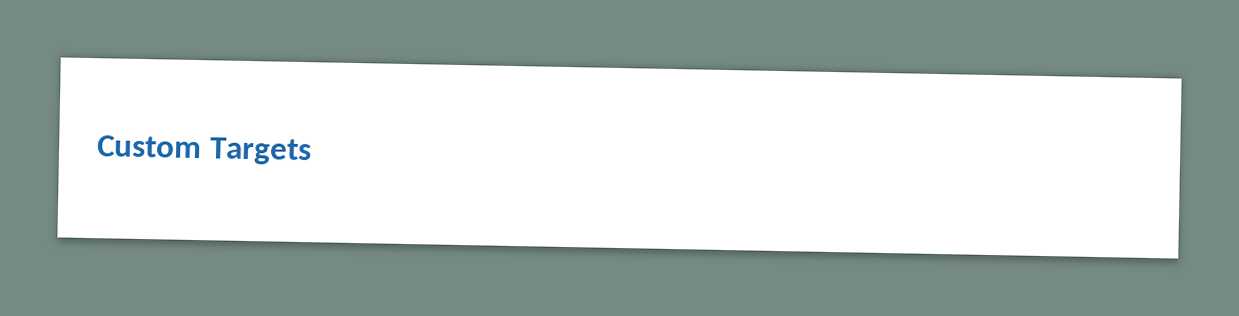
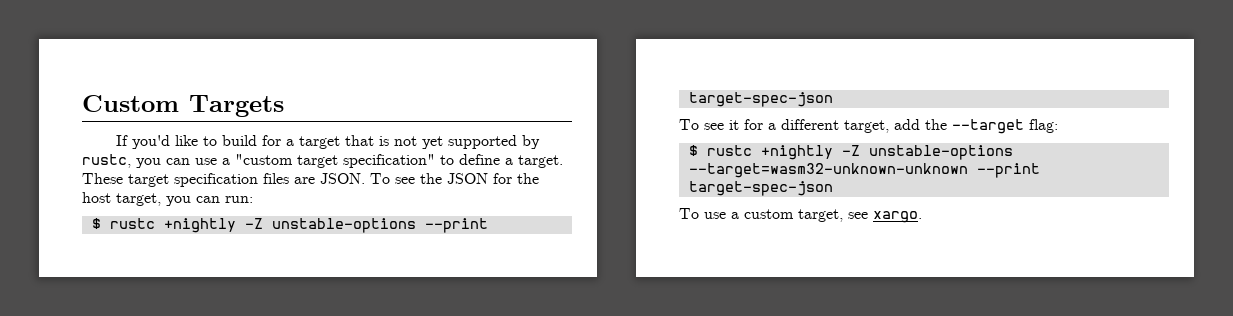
(312, 151) none -> [116,135,541,149] [82,154,563,168] [82,173,539,187] [82,192,253,206] [91,218,488,233] [688,92,833,107] [679,119,1058,134] [688,145,1013,160] [688,163,1040,178] [688,181,833,196] [679,208,922,223] // If you'd like to build for a target that is not yet supported by rustc, you can use a "custom target specification" to define a target. These target specification files are JSON. To see the JSON for the host target, you can run: // $ rustc +nightly -Z unstable-options --print target-spec-json // To see it for a different target, add the --target flag: // $ rustc +nightly -Z unstable-options --target=wasm32-unknown-unknown --print target-spec-json // To use a custom target, see xargo.

